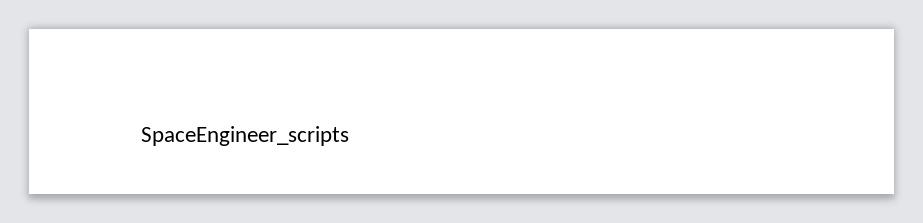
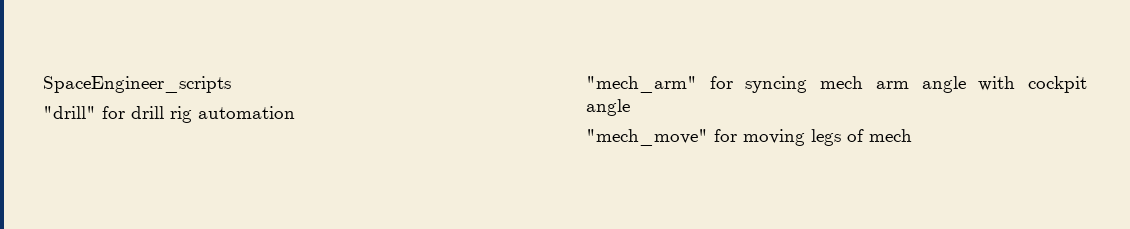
(349, 136) none -> [43,106,295,123] [586,76,1087,93] [586,99,630,116] [586,129,912,146] // "drill" for drill rig automation // "mech_arm" for syncing mech arm angle with cockpit angle // "mech_move" for moving legs of mech

